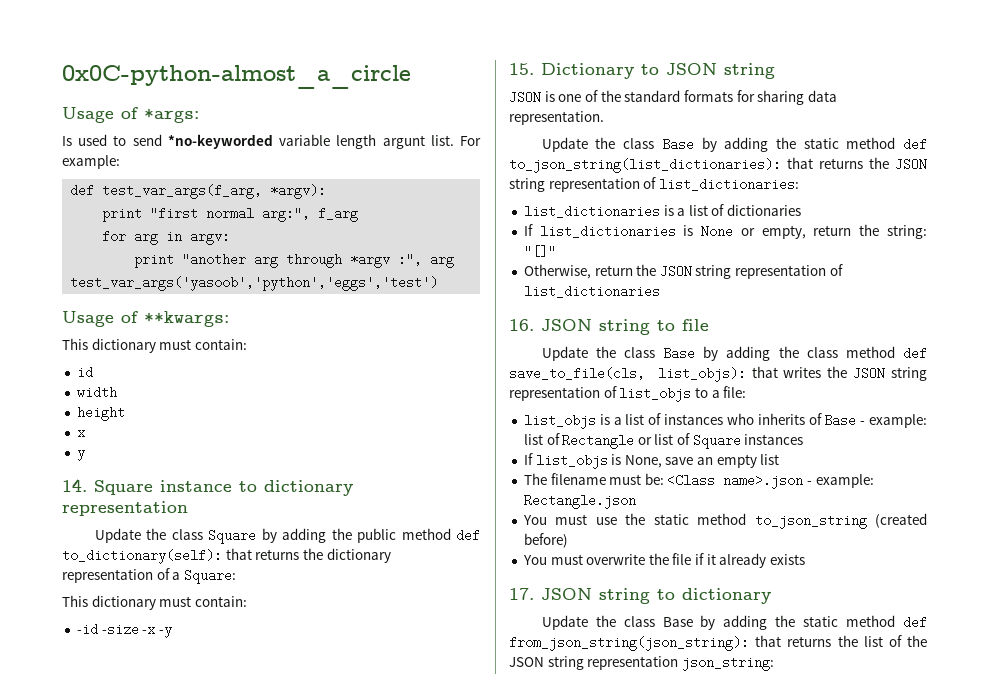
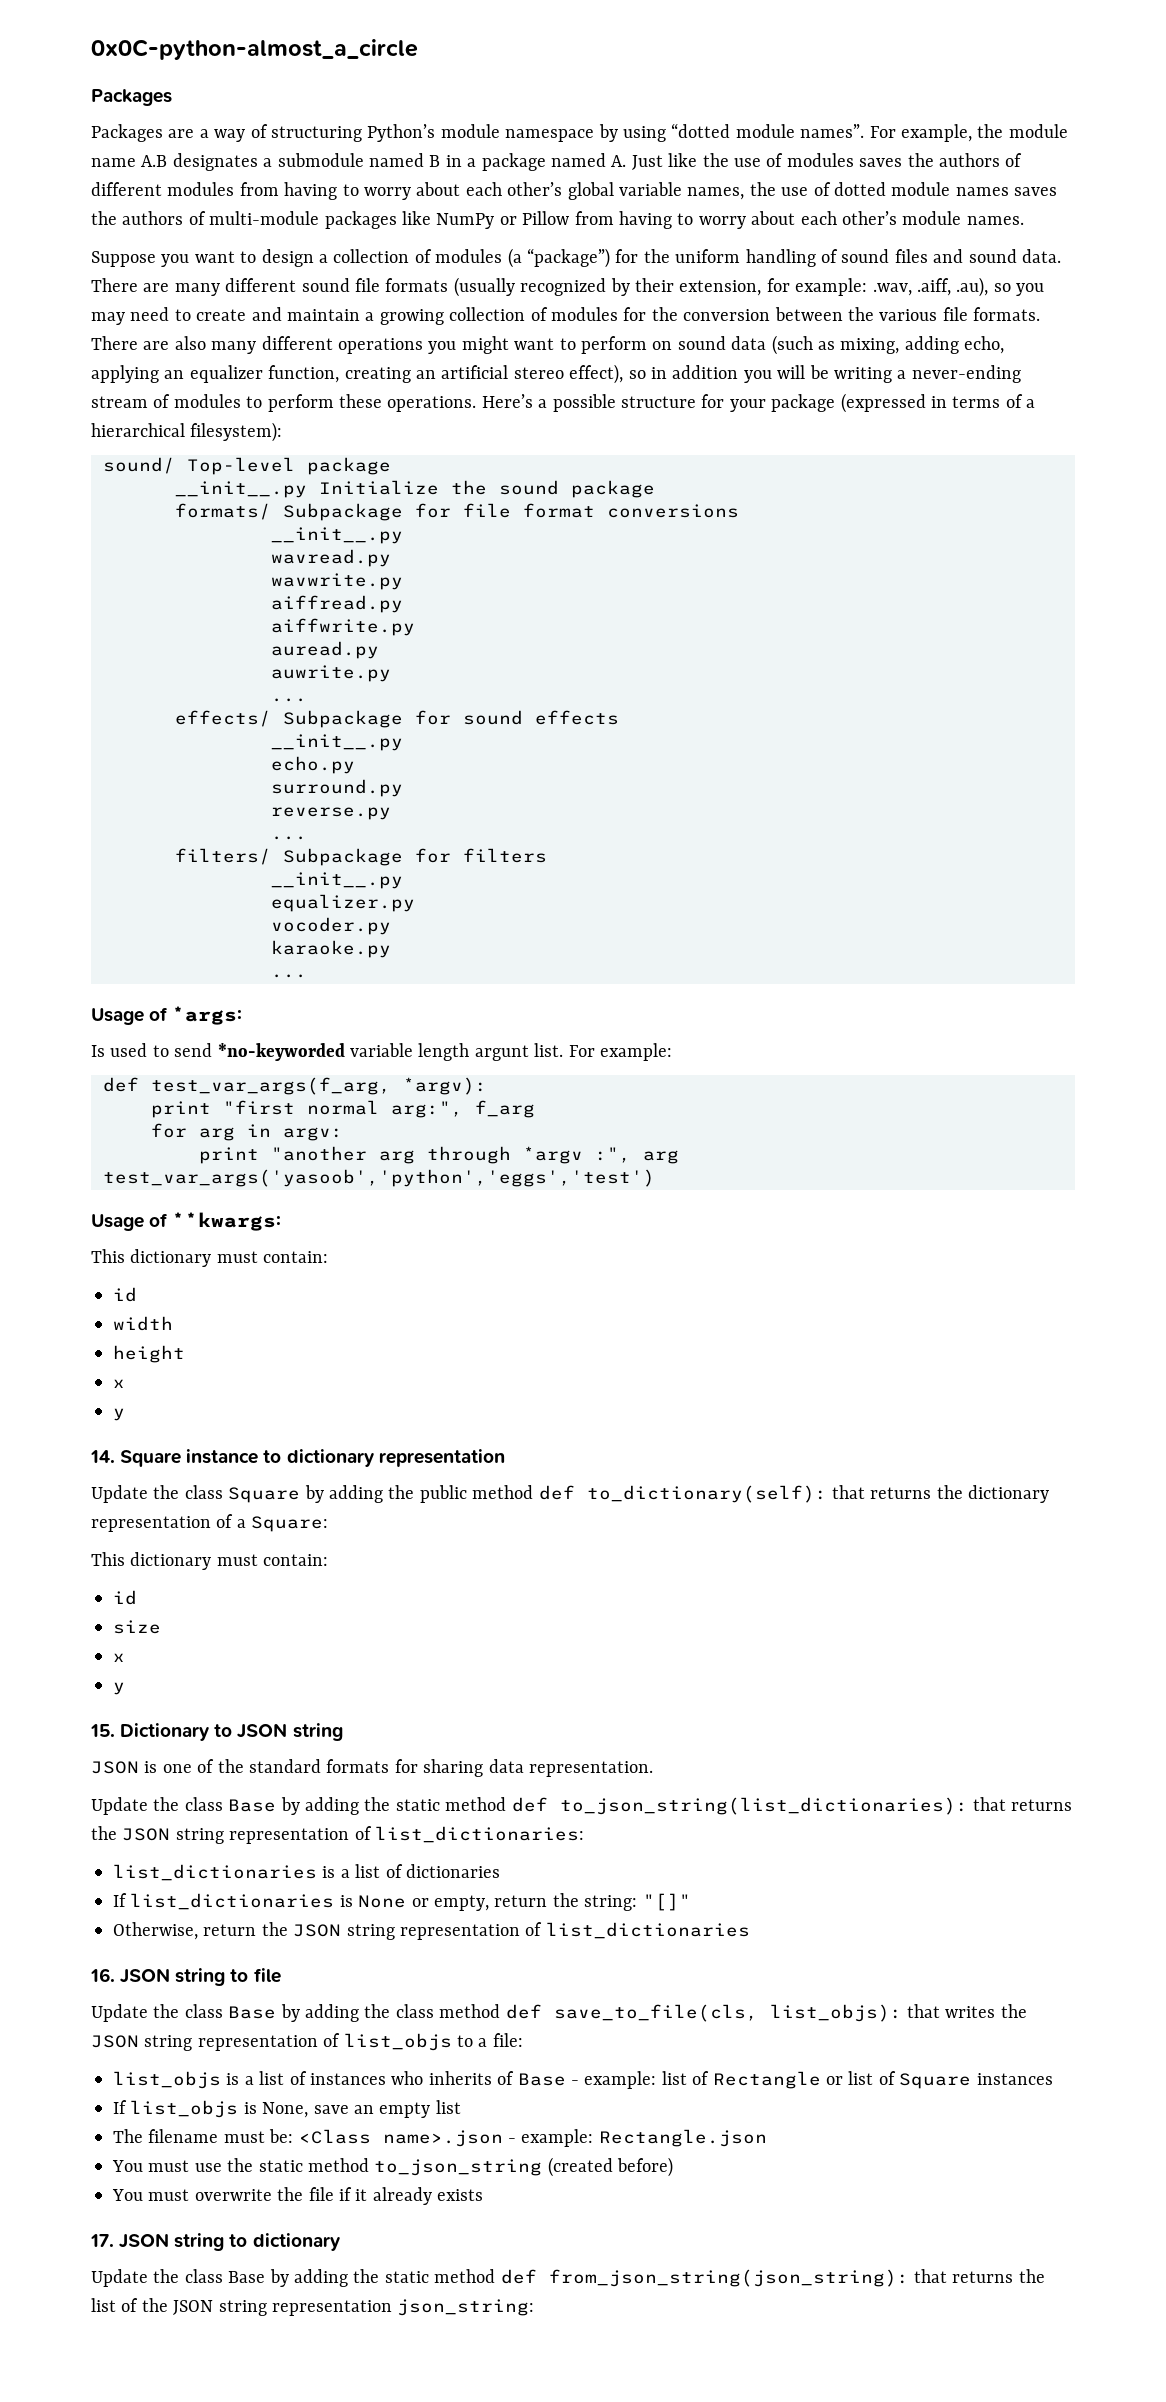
(411, 77) none -> [91,89,172,106] [91,123,1068,142] [91,153,1023,171] [91,182,1058,200] [91,211,1024,229] [91,248,1061,268] [91,277,1045,297] [91,307,1041,325] [91,335,1005,355] [91,364,1021,384] [91,393,1036,413] [91,422,283,442] [103,457,391,475] [175,480,655,498] [175,503,739,521] [271,527,403,544] [271,549,391,567] [271,573,403,590] [271,595,403,613] [271,618,415,636] [271,641,379,659] [271,665,391,682] [271,698,307,702] [175,710,619,728] [271,734,403,751] [271,756,355,774] [271,779,403,797] [271,807,391,820] [271,836,307,840] [175,848,547,866] [271,872,403,889] [271,894,415,912] [271,917,391,935] [271,940,391,958] [271,974,307,978] // Packages // Packages are a way of structuring Python’s module namespace by using “dotted module names”. For example, the module name A.B designates a submodule named B in a package named A. Just like the use of modules saves the authors of different modules from having to worry about each other’s global variable names, the use of dotted module names saves the authors of multi-module packages like NumPy or Pillow from having to worry about each other’s module names. // Suppose you want to design a collection of modules (a “package”) for the uniform handling of sound files and sound data. There are many different sound file formats (usually recognized by their extension, for example: .wav, .aiff, .au), so you may need to create and maintain a growing collection of modules for the conversion between the various file formats. There are also many different operations you might want to perform on sound data (such as mixing, adding echo, applying an equalizer function, creating an artificial stereo effect), so in addition you will be writing a never-ending stream of modules to perform these operations. Here’s a possible structure for your package (expressed in terms of a hierarchical filesystem): // sound/ Top-level package // __init__.py Initialize the sound package // formats/ Subpackage for file format conversions // __init__.py // wavread.py // wavwrite.py // aiffread.py // aiffwrite.py // auread.py // auwrite.py // ... // effects/ Subpackage for sound effects // __init__.py // echo.py // surround.py // reverse.py // ... // filters/ Subpackage for filters // __init__.py // equalizer.py // vocoder.py // karaoke.py // ...
[76,623,172,638] -id -size -x -y -> [113,1590,137,1605] [113,1620,161,1634] [113,1653,125,1662] [113,1682,125,1695] id // size // x // y

